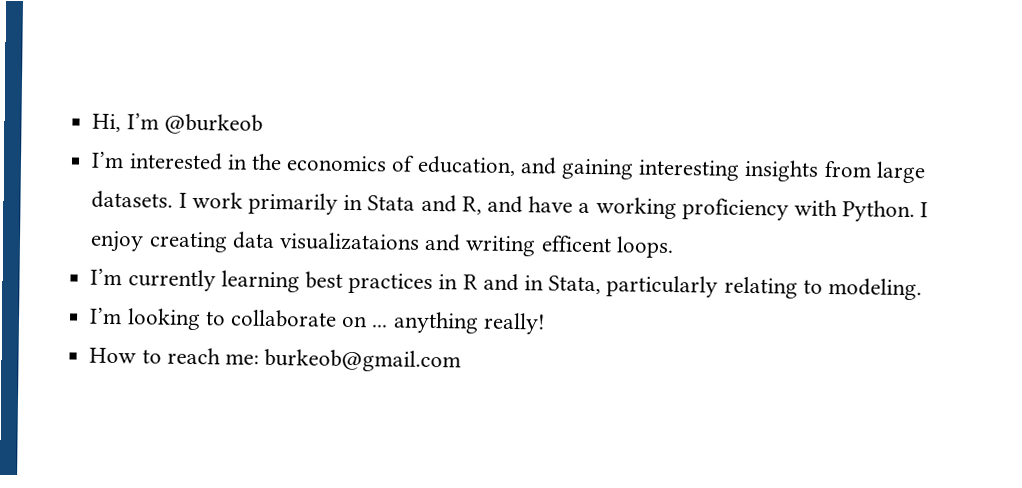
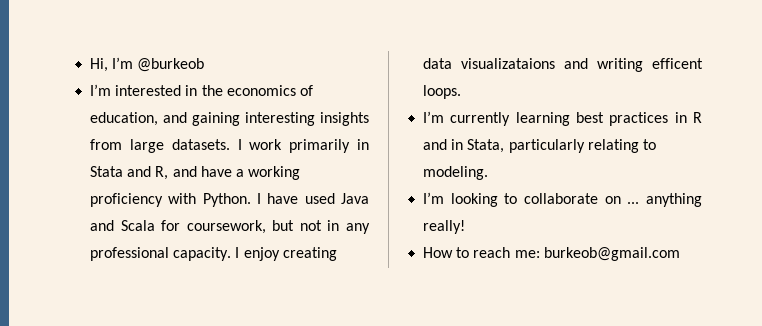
(929, 210) none -> [267,193,369,204] [90,220,370,234] [90,247,240,261] have used Java and Scala for coursework, but not in any professional capacity. I

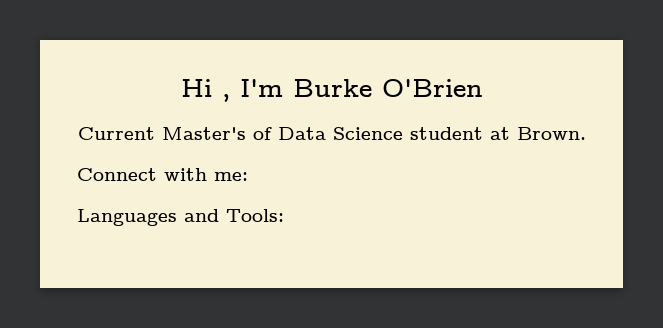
[90,57,205,72] [90,84,313,96] [90,112,369,126] [90,139,369,153] [90,166,301,180] [90,193,369,207] [90,220,370,234] [90,247,337,261] [423,58,703,72] [423,85,462,99] [423,111,702,126] [423,139,656,153] [423,166,489,180] [423,192,702,207] [423,220,466,234] [423,247,680,261] Hi, I’m @burkeob // I’m interested in the economics of education, and gaining interesting insights from large datasets. I work primarily in Stata and R, and have a working proficiency with Python. I have used Java and Scala for coursework, but not in any professional capacity. I enjoy creating data visualizataions and writing efficent loops. // I’m currently learning best practices in R and in Stata, particularly relating to modeling. // I’m looking to collaborate on ... anything really! // How to reach me: burkeob@gmail.com -> [180,79,483,102] [77,127,586,140] [77,168,248,181] [77,209,284,226] Hi , I'm Burke O'Brien // Current Master's of Data Science student at Brown. // Connect with me: // Languages and Tools:

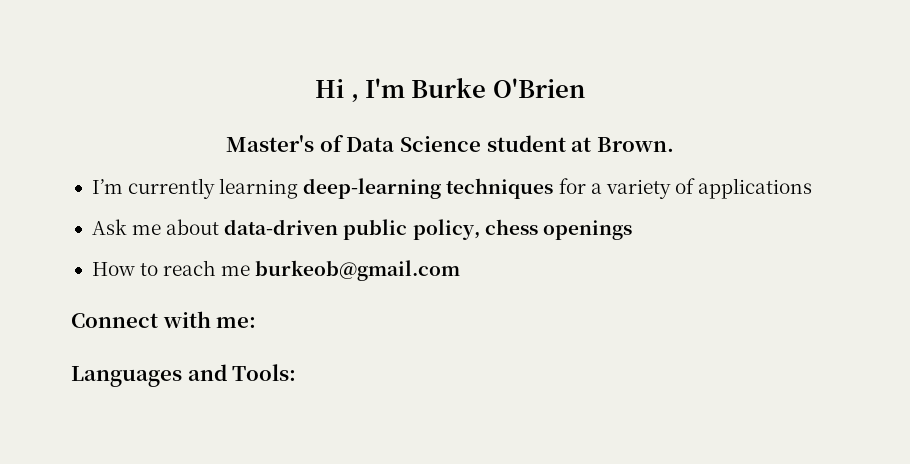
[77,127,155,140] Current -> (585, 88) none
(586, 133) none -> [91,178,813,199] [91,219,632,240] [91,260,461,281] // I’m currently learning deep-learning techniques for a variety of applications // Ask me about data-driven public policy, chess openings // How to reach me burkeob@gmail.com

